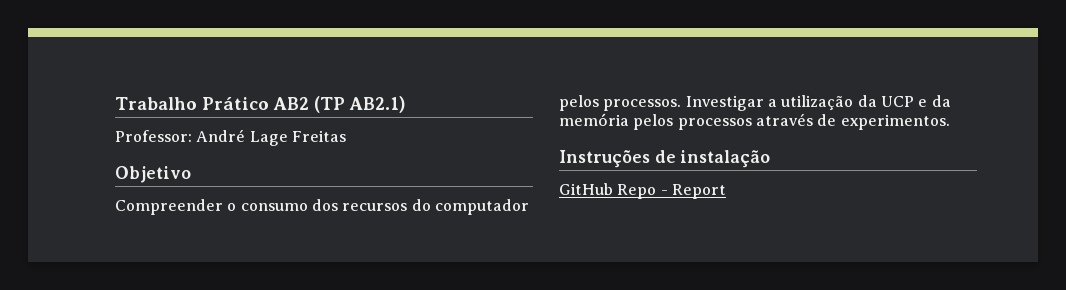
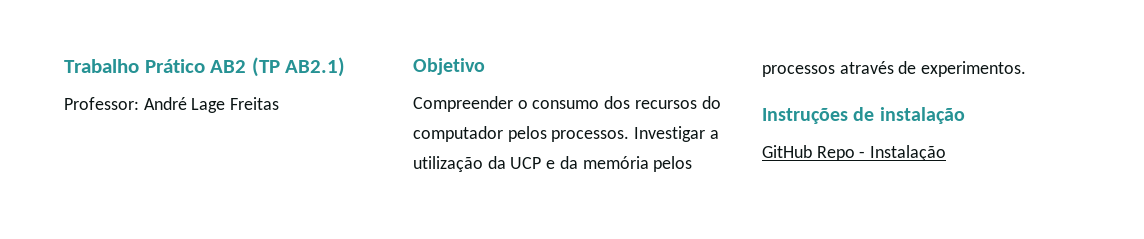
[671,184,726,199] Report -> [870,145,947,161] Instalação

